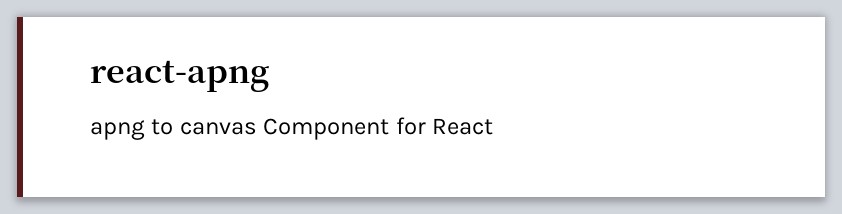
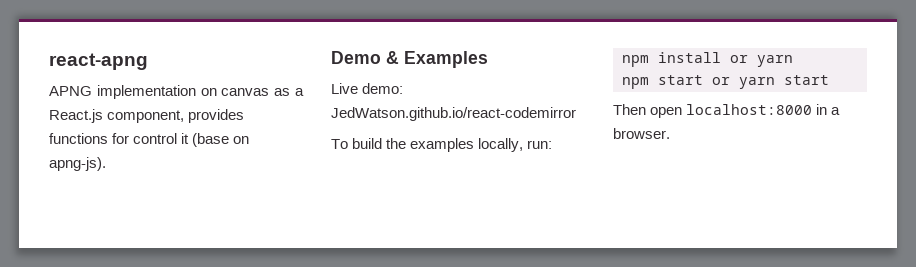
[90,117,494,140] apng to canvas Component for React -> [49,85,305,99] [49,109,245,123] [49,133,250,147] [49,157,106,171] [331,51,488,68] [331,83,404,94] [331,107,576,121] [331,138,553,152] [622,52,793,67] [622,75,829,89] [613,104,841,118] [613,128,670,139] APNG implementation on canvas as a React.js component, provides functions for control it (base on apng-js). // Demo & Examples // Live demo: JedWatson.github.io/react-codemirror // To build the examples locally, run: // npm install or yarn // npm start or yarn start // Then open localhost:8000 in a browser.

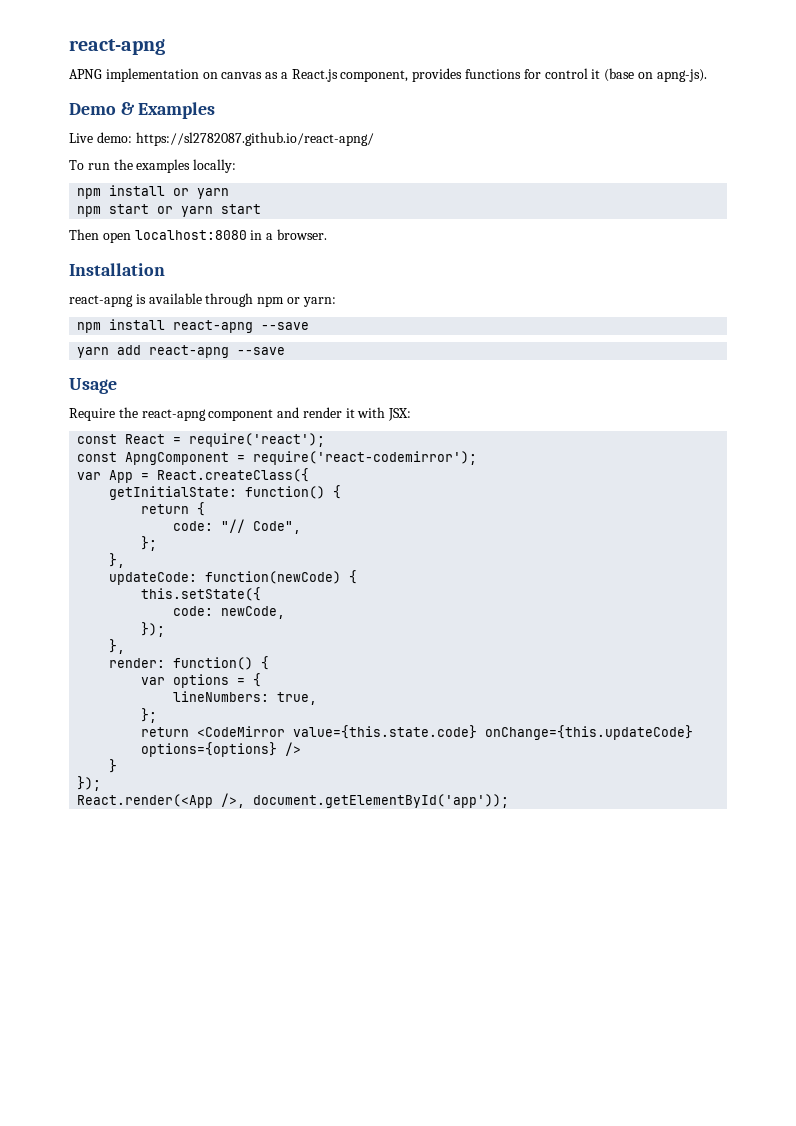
[331,107,576,121] JedWatson.github.io/react-codemirror -> [135,132,374,146] https://sl2782087.github.io/react-apng/
[352,138,383,149] build -> [87,163,110,170] run
[478,138,553,152] locally, run: -> [193,159,237,173] locally:
[686,104,813,115] localhost:8000 -> [134,230,247,240] localhost:8080
(670, 133) none -> [69,263,165,276] [69,293,336,307] [77,319,310,333] [77,345,286,358] [69,378,117,394] [69,407,412,421] [77,433,326,447] [77,451,478,465] [77,468,310,483] [109,485,342,500] [141,502,206,516] [173,519,302,534] [141,536,158,551] [109,553,126,568] [109,570,358,585] [141,587,262,601] [173,606,286,619] [141,622,166,637] [109,639,126,654] [109,656,270,670] [141,673,262,688] [173,691,318,705] [141,708,158,723] [141,725,694,740] [141,742,302,757] [109,759,118,773] [77,776,102,791] [77,793,510,808] // Installation // react-apng is available through npm or yarn: // npm install react-apng --save // yarn add react-apng --save // Usage // Require the react-apng component and render it with JSX: // const React = require('react'); // const ApngComponent = require('react-codemirror'); // var App = React.createClass({ // getInitialState: function() { // return { // code: "// Code", // }; // }, // updateCode: function(newCode) { // this.setState({ // code: newCode, // }); // }, // render: function() { // var options = { // lineNumbers: true, // }; // return <CodeMirror value={this.state.code} onChange={this.updateCode} options={options} /> // } // }); // React.render(<App />, document.getElementById('app'));

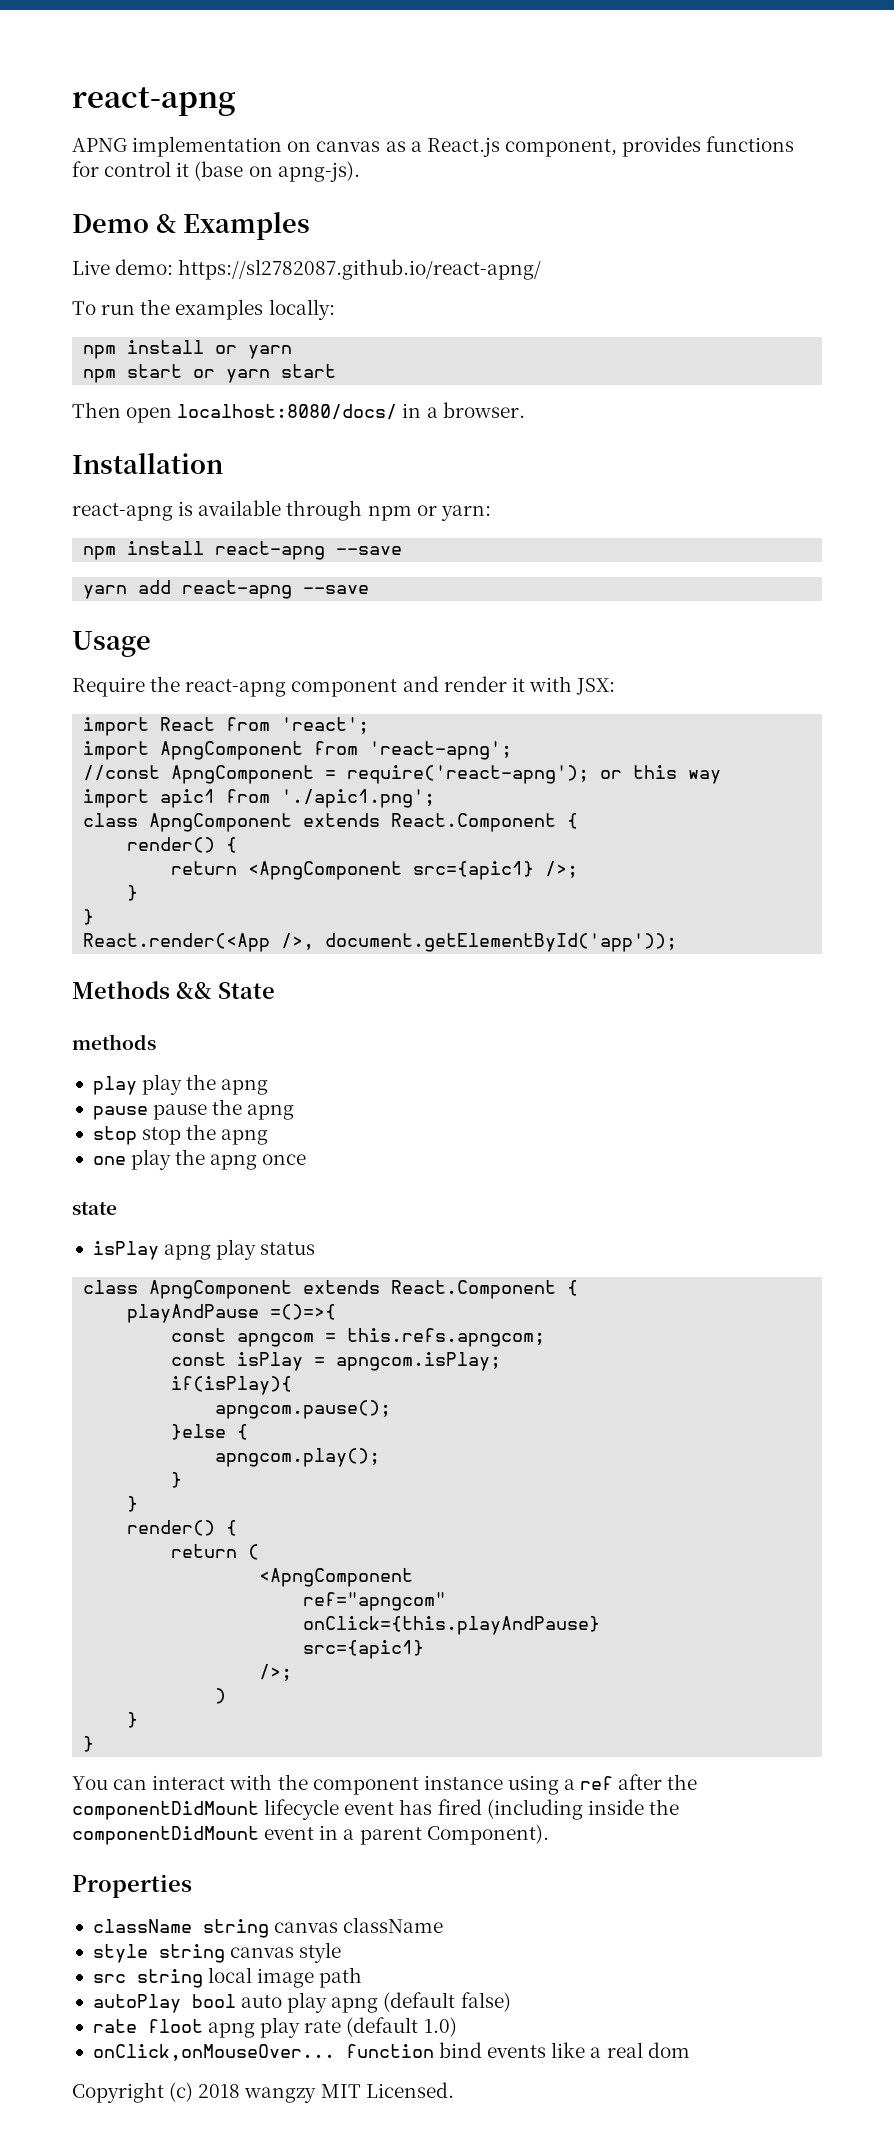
[134,230,247,240] localhost:8080 -> [177,404,398,420] localhost:8080/docs/
[77,433,326,447] [77,451,478,465] [77,468,310,483] [109,485,342,500] [141,502,206,516] [173,519,302,534] [141,536,158,551] [109,553,126,568] [109,570,358,585] [141,587,262,601] [173,606,286,619] [141,622,166,637] [109,639,126,654] [109,656,270,670] [141,673,262,688] [173,691,318,705] [141,708,158,723] [141,725,694,740] [141,742,302,757] [109,759,118,773] [77,776,102,791] const React = require('react'); // const ApngComponent = require('react-codemirror'); // var App = React.createClass({ // getInitialState: function() { // return { // code: "// Code", // }; // }, // updateCode: function(newCode) { // this.setState({ // code: newCode, // }); // }, // render: function() { // var options = { // lineNumbers: true, // }; // return <CodeMirror value={this.state.code} onChange={this.updateCode} options={options} /> // } // }); -> [83,717,370,736] [83,741,513,760] [83,765,722,784] [83,789,436,808] [83,813,579,832] [127,837,238,853] [171,861,579,880] [127,885,139,901] [83,909,95,925] import React from 'react'; // import ApngComponent from 'react-apng'; // //const ApngComponent = require('react-apng'); or this way // import apic1 from './apic1.png'; // class ApngComponent extends React.Component { // render() { // return <ApngComponent src={apic1} />; // } // }
(510, 801) none -> [72,981,275,999] [72,1034,156,1050] [92,1074,269,1095] [92,1099,295,1120] [92,1124,269,1145] [92,1149,307,1170] [72,1201,117,1215] [92,1239,316,1260] [83,1280,579,1299] [127,1304,337,1323] [171,1328,546,1347] [171,1352,502,1371] [171,1376,293,1395] [215,1400,392,1419] [171,1424,249,1440] [215,1448,381,1467] [171,1472,183,1488] [127,1496,139,1512] [127,1520,238,1536] [171,1544,260,1560] [259,1568,414,1587] [303,1592,447,1611] [303,1616,601,1635] [303,1640,425,1659] [259,1664,293,1681] [215,1688,227,1704] [127,1712,139,1728] [83,1736,95,1752] [72,1774,698,1795] [72,1799,679,1820] [72,1824,549,1845] [72,1874,192,1898] [92,1917,444,1938] [92,1942,342,1963] [92,1967,363,1988] [92,1992,511,2013] [92,2017,457,2038] [92,2042,690,2061] [72,2082,454,2103] // Methods && State // methods // play play the apng // pause pause the apng // stop stop the apng // one play the apng once // state // isPlay apng play status // class ApngComponent extends React.Component { // playAndPause =()=>{ // const apngcom = this.refs.apngcom; // const isPlay = apngcom.isPlay; // if(isPlay){ // apngcom.pause(); // }else { // apngcom.play(); // } // } // render() { // return ( // <ApngComponent // ref="apngcom" // onClick={this.playAndPause} // src={apic1} // />; // ) // } // } // You can interact with the component instance using a ref after the componentDidMount lifecycle event has fired (including inside the componentDidMount event in a parent Component). // Properties // className string canvas className // style string canvas style // src string local image path // autoPlay bool auto play apng (default false) // rate floot apng play rate (default 1.0) // onClick,onMouseOver... function bind events like a real dom // Copyright (c) 2018 wangzy MIT Licensed.

